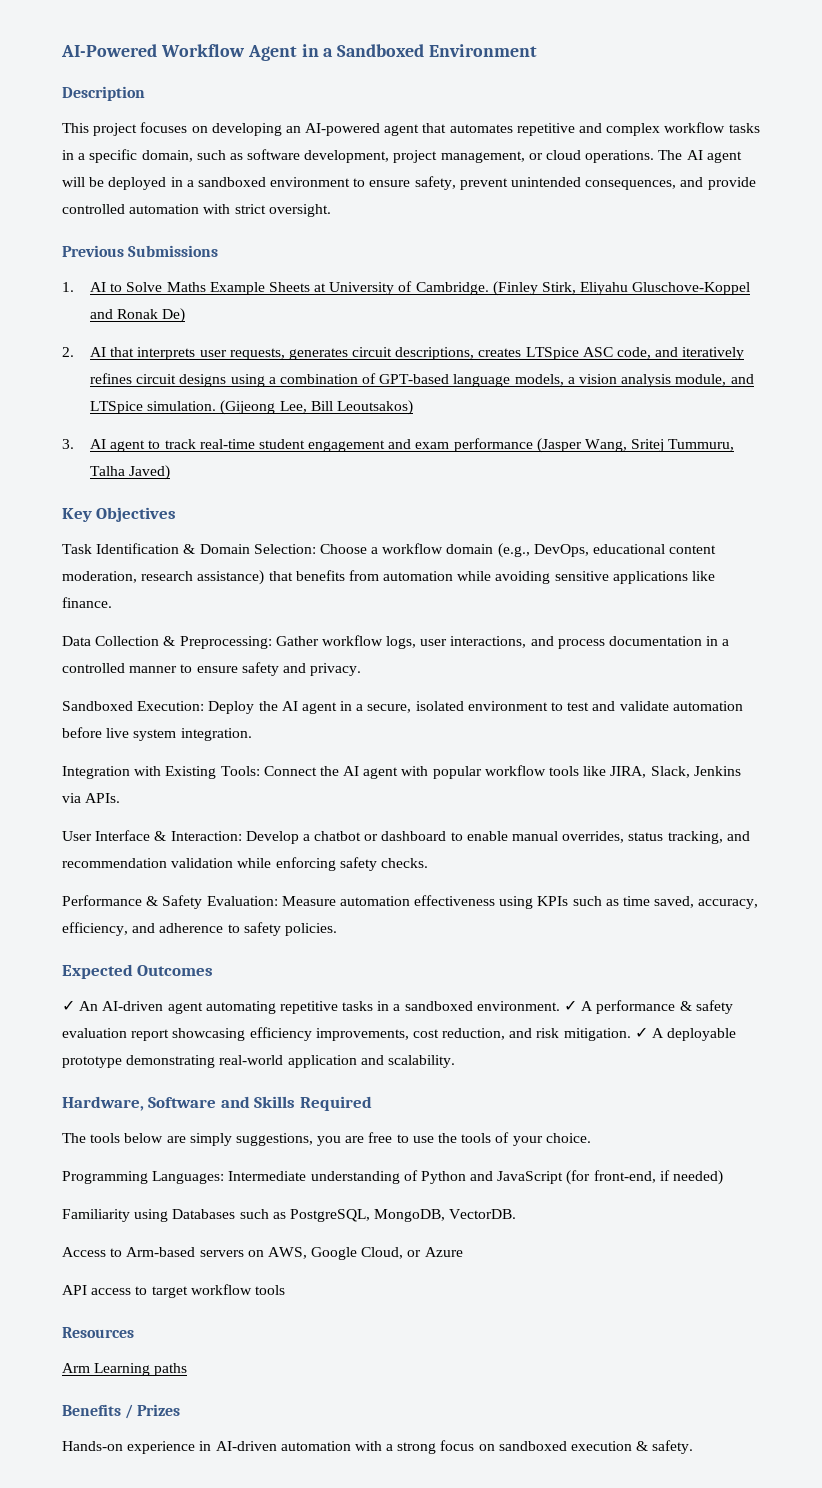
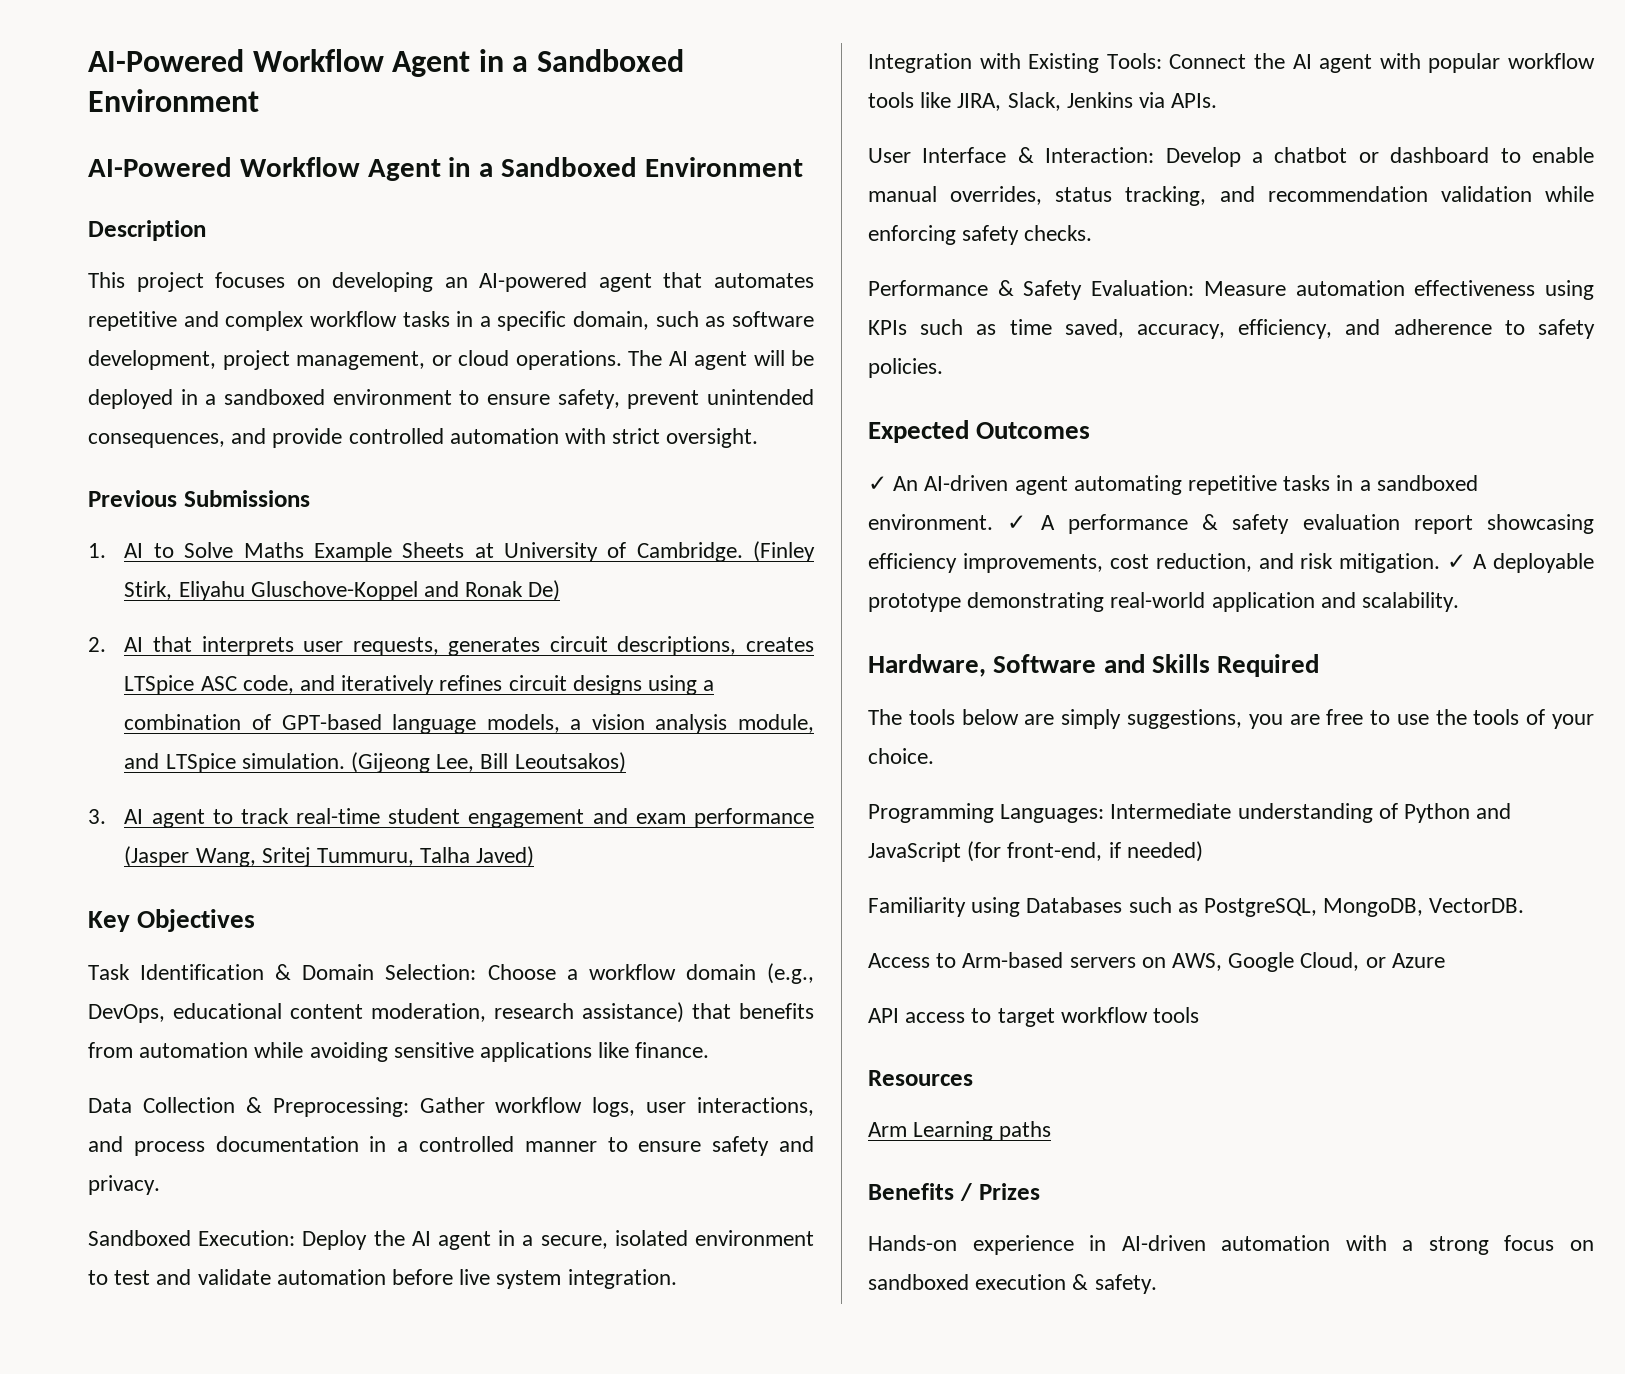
[61,44,538,61] AI-Powered Workflow Agent in a Sandboxed Environment -> [88,49,684,77] [88,89,259,112] [88,157,803,181] AI-Powered Workflow Agent in a Sandboxed Environment // AI-Powered Workflow Agent in a Sandboxed Environment

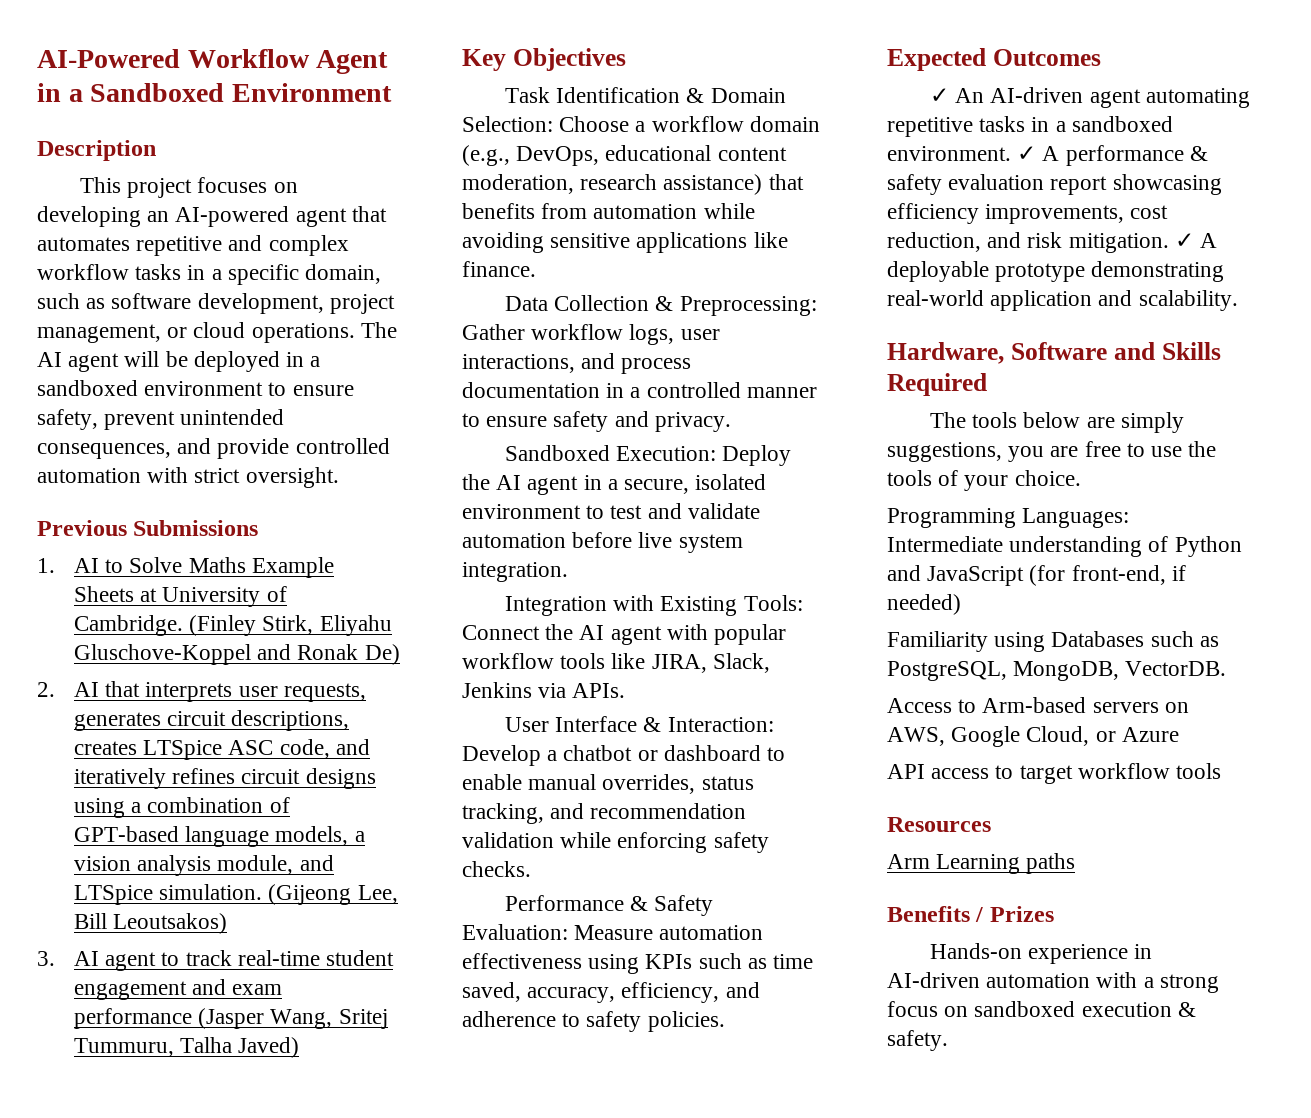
[88,49,684,77] [88,89,259,112] [88,157,803,181] AI-Powered Workflow Agent in a Sandboxed Environment // AI-Powered Workflow Agent in a Sandboxed Environment -> [37,49,389,74] [37,83,392,102] AI-Powered Workflow Agent in a Sandboxed Environment

